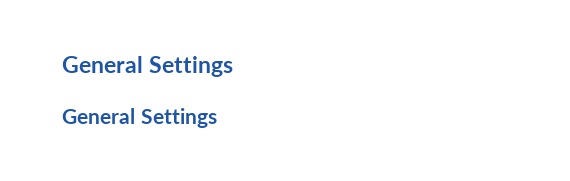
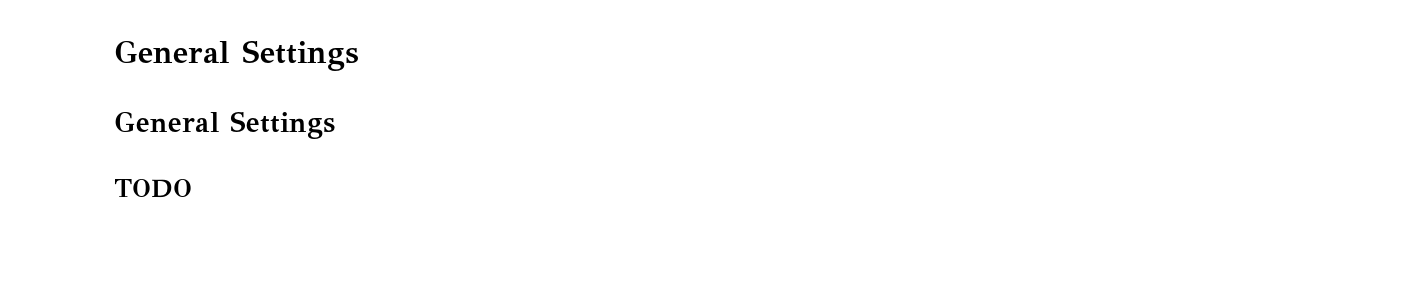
(217, 118) none -> [114,179,192,198] // TODO

